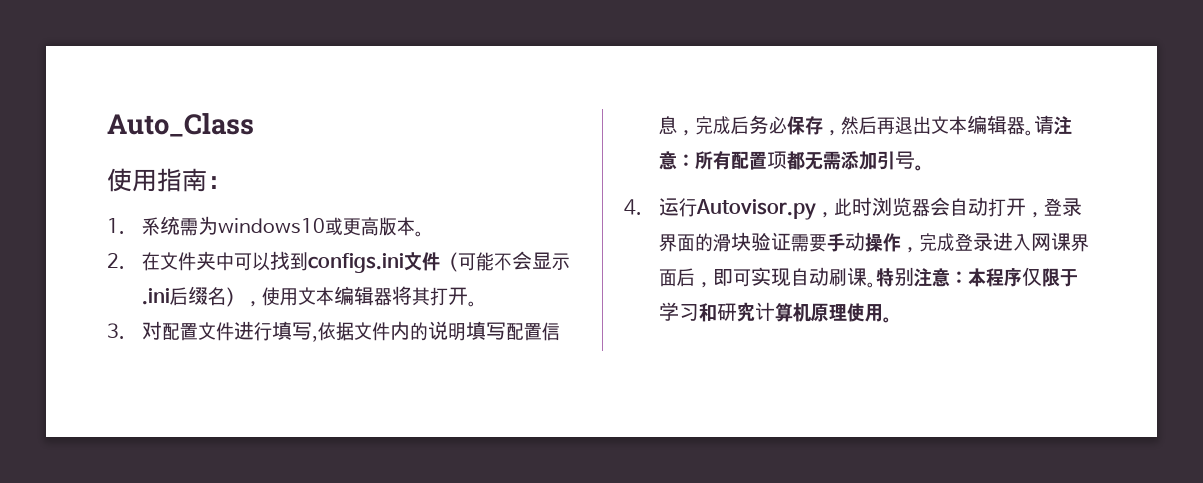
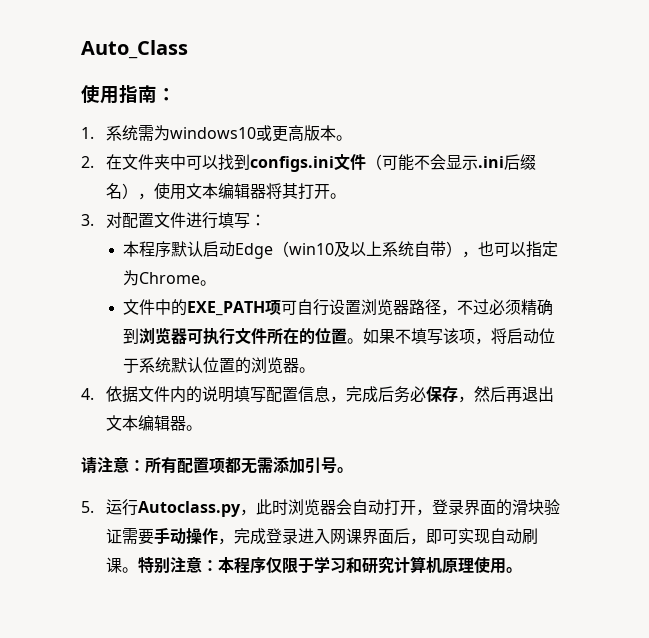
[312,336,319,342] , -> [249,214,266,226] [123,241,559,259] [123,270,217,286] [123,299,554,316] [123,327,556,345] [123,357,316,374] [81,388,94,400] ： // 本程序默认启动Edge（win10及以上系统自带），也可以指定为Chrome。 // 文件中的EXE_PATH项可自行设置浏览器路径，不过必须精确到浏览器可执行文件所在的位置。如果不填写该项，将启动位于系统默认位置的浏览器。 // 4.
(1035, 133) none -> (202, 428) //
[624,198,817,220] 4.运行Autovisor.py -> [81,499,241,517] 5.运行Autoclass.py

